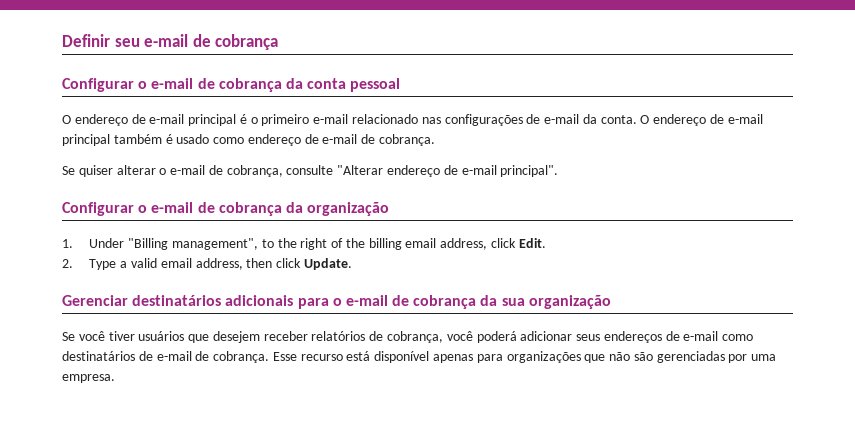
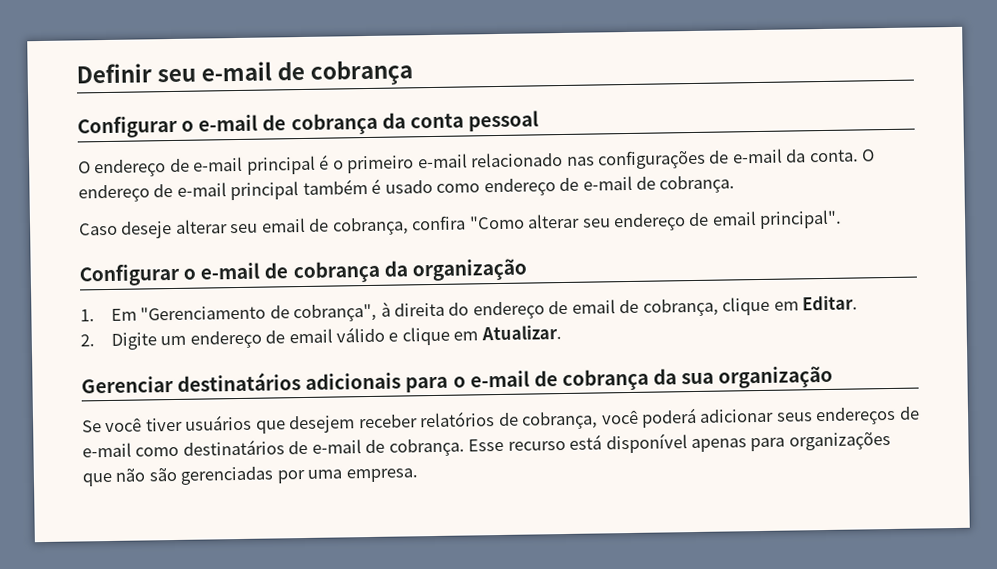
[62,165,497,177] Se quiser alterar o e-mail de cobrança, consulte "Alterar endereço de e-mail -> [79,211,757,239] Caso deseje alterar seu email de cobrança, confira "Como alterar seu endereço de email
[89,238,546,250] [62,258,352,270] Under "Billing management", to the right of the billing email address, click Edit. // 2. Type a valid email address, then click Update. -> [110,295,859,323] [80,325,562,350] Em "Gerenciamento de cobrança", à direita do endereço de email de cobrança, clique em Editar. // 2. Digite um endereço de email válido e clique em Atualizar.

